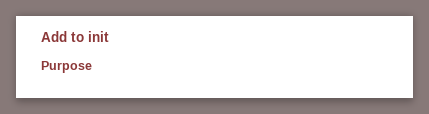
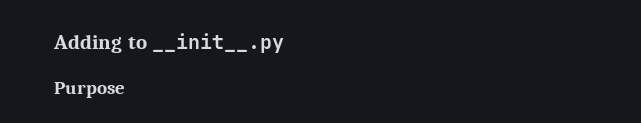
[41,31,109,42] Add to init -> [53,33,285,53] Adding to __init__.py

